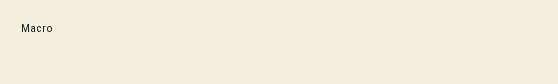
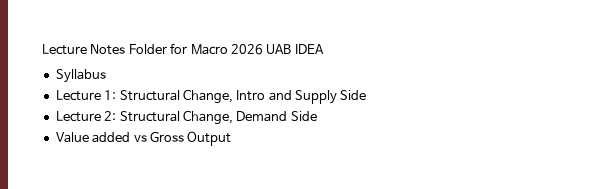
[21,24,53,32] Macro -> [42,43,324,55] [55,69,106,83] [55,89,367,104] [55,110,317,125] [55,131,232,146] Lecture Notes Folder for Macro 2026 UAB IDEA // Syllabus // Lecture 1: Structural Change, Intro and Supply Side // Lecture 2: Structural Change, Demand Side // Value added vs Gross Output

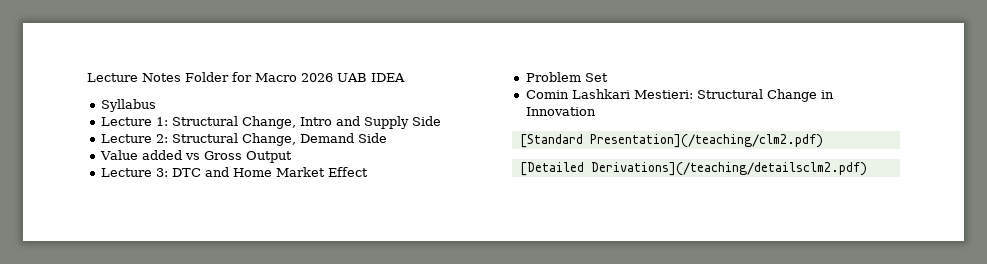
(232, 138) none -> [100,167,368,177] [525,72,608,82] [525,89,834,102] [525,107,596,116] [519,134,823,148] [519,162,867,176] // Lecture 3: DTC and Home Market Effect // Problem Set // Comin Lashkari Mestieri: Structural Change in Innovation // [Standard Presentation](/teaching/clm2.pdf) // [Detailed Derivations](/teaching/detailsclm2.pdf)

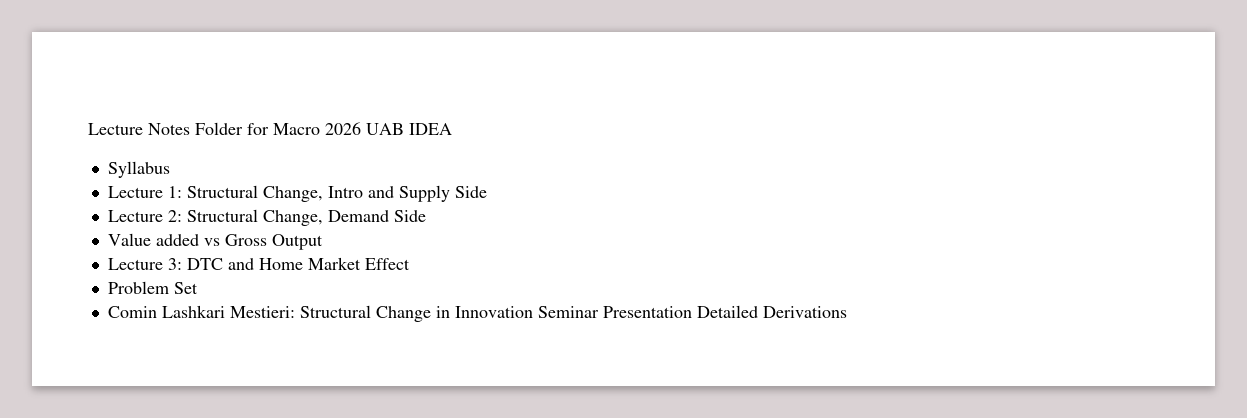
[519,134,823,148] [519,162,867,176] // [Standard Presentation](/teaching/clm2.pdf) // [Detailed Derivations](/teaching/detailsclm2.pdf) -> [537,305,847,318] Seminar Presentation Detailed Derivations

